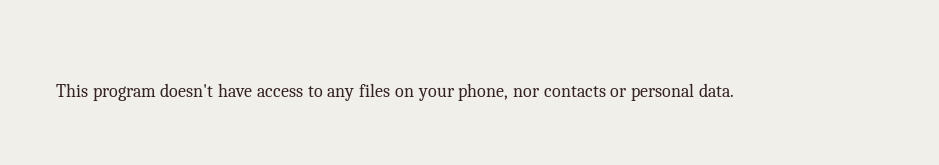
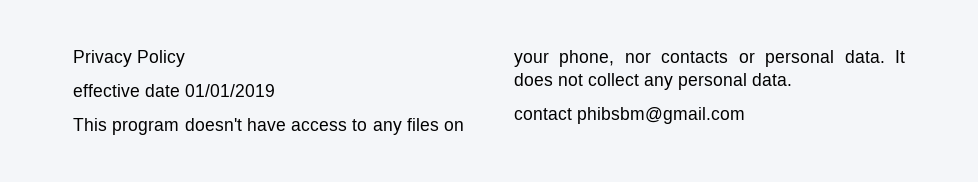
(56, 90) none -> [73,50,185,67] [73,84,275,97] Privacy Policy // effective date 01/01/2019 //
(734, 90) none -> [895,50,905,63] [514,73,792,90] [514,107,745,124] It does not collect any personal data. // contact phibsbm@gmail.com

